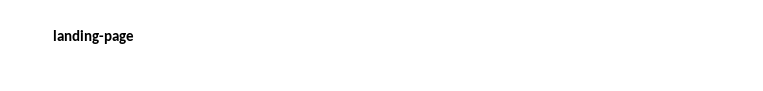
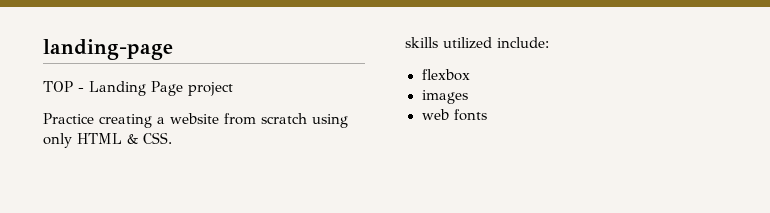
(134, 37) none -> [43,81,233,96] [43,113,348,128] [43,132,172,148] [405,37,549,49] [421,69,470,81] [421,90,468,104] [421,109,487,121] // TOP - Landing Page project // Practice creating a website from scratch using only HTML & CSS. // skills utilized include: // flexbox // images // web fonts

